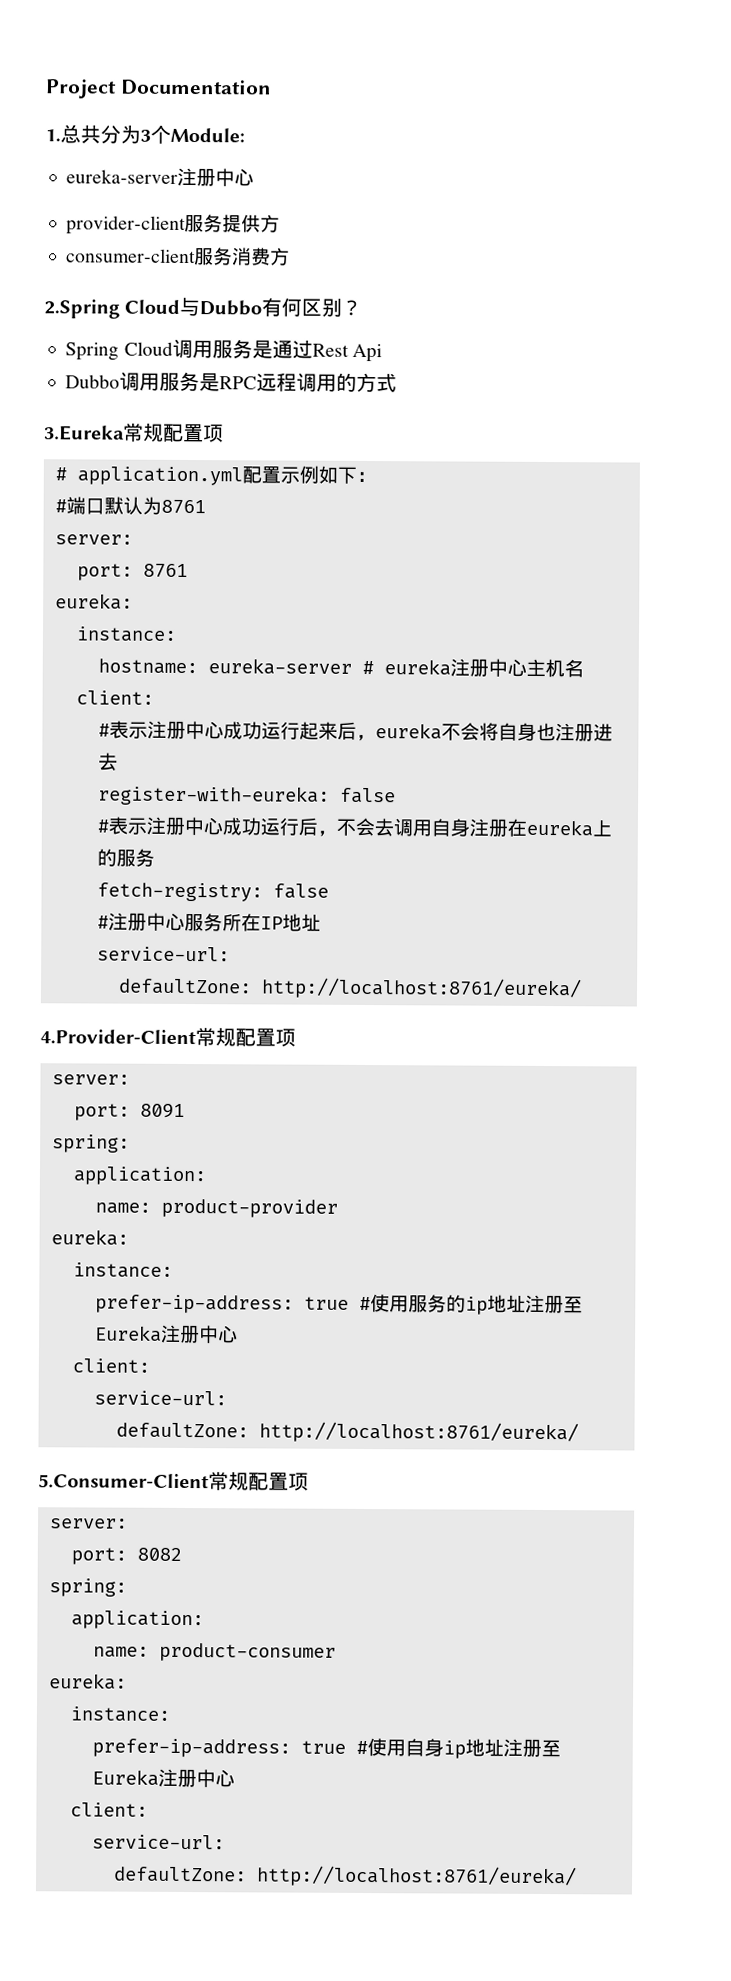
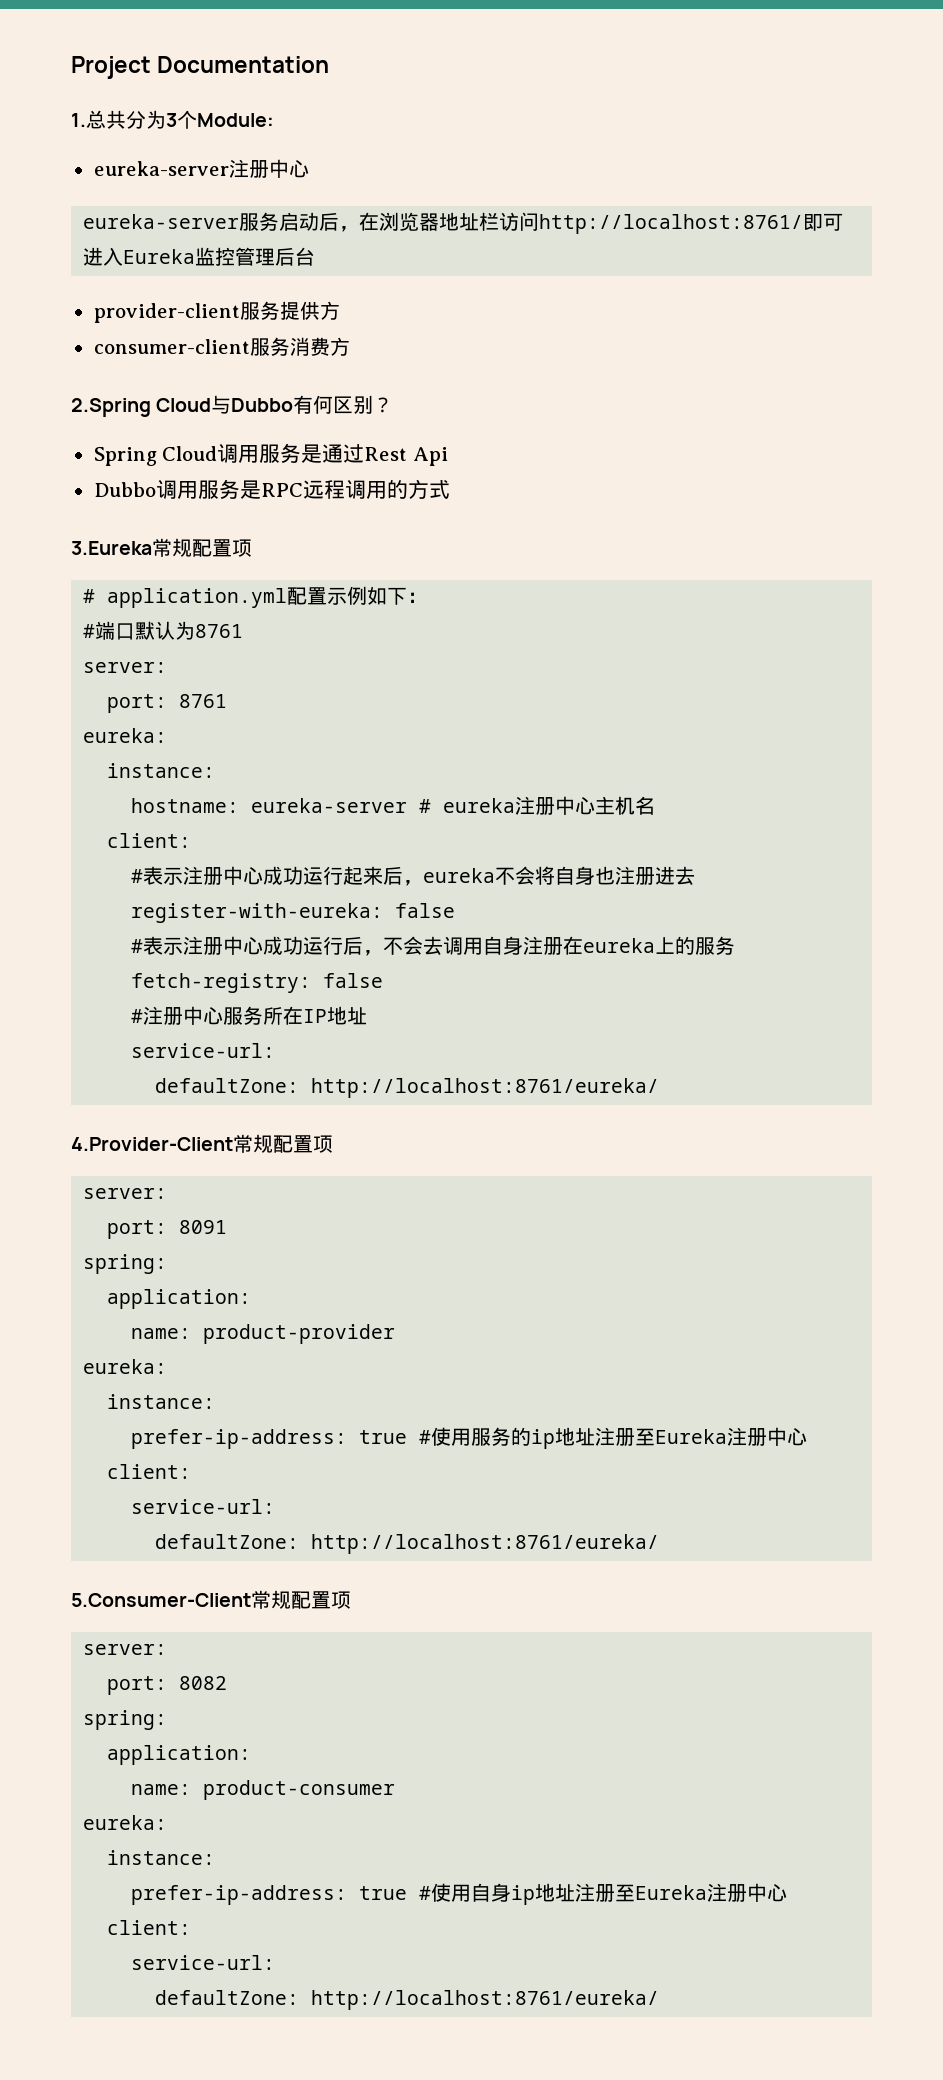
(255, 177) none -> [83,212,844,234] [83,247,316,266] // eureka-server服务启动后，在浏览器地址栏访问http://localhost:8761/即可进入Eureka监控管理后台

